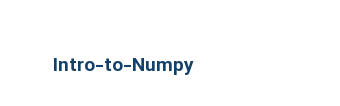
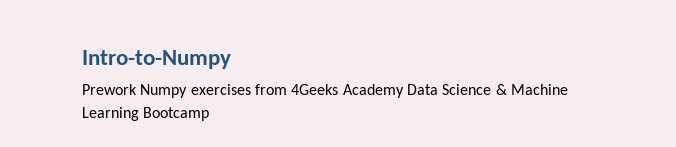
(194, 66) none -> [82,84,568,98] [82,107,210,121] // Prework Numpy exercises from 4Geeks Academy Data Science & Machine Learning Bootcamp

